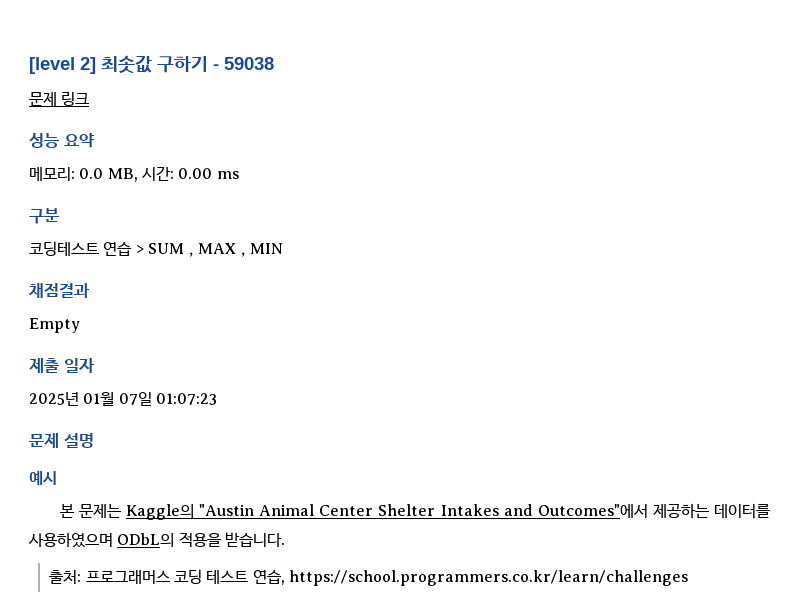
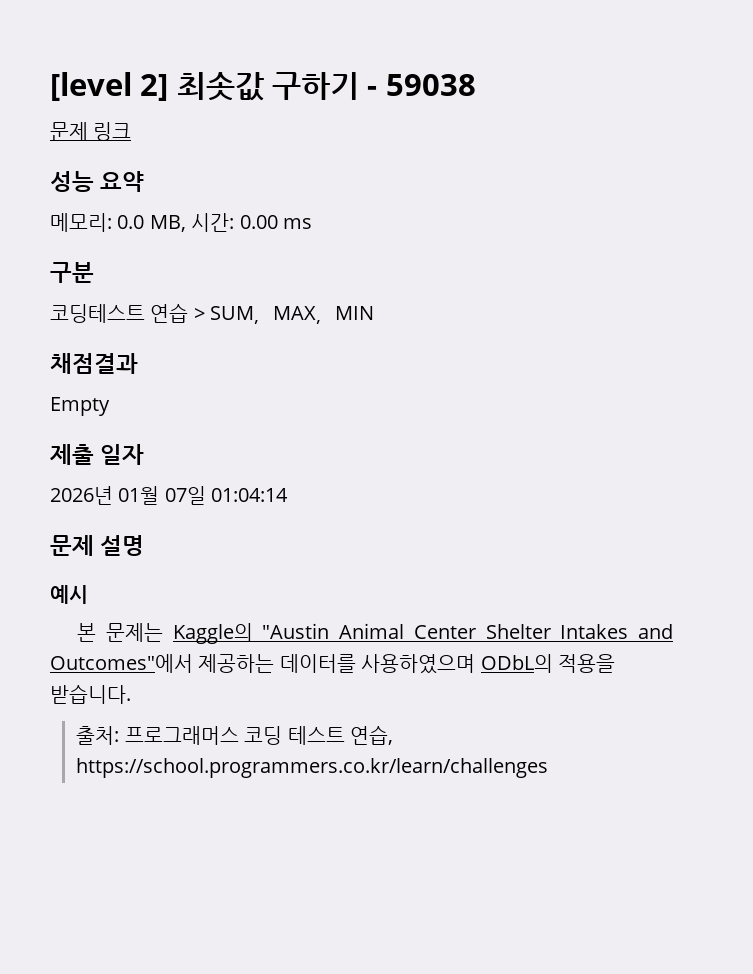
[29,392,79,406] 2025년 -> [50,486,113,505] 2026년
[155,393,217,405] 01:07:23 -> [211,488,289,502] 01:04:14

